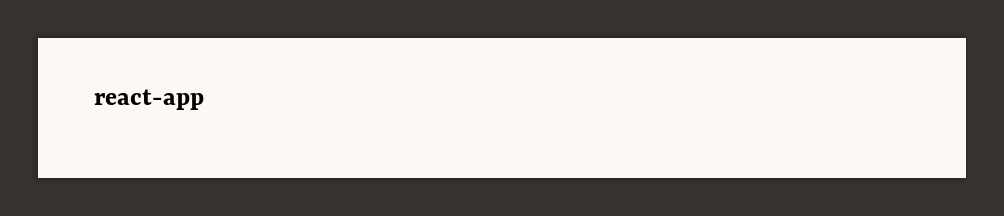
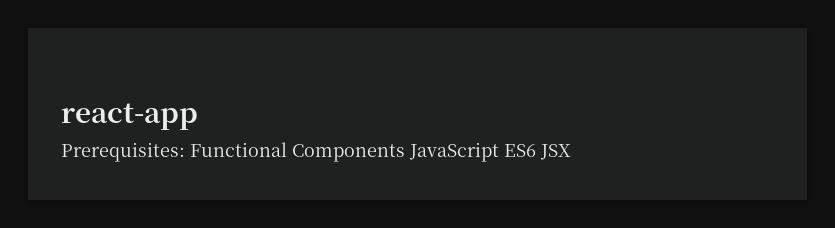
(204, 99) none -> [61,142,571,162] // Prerequisites: Functional Components JavaScript ES6 JSX

